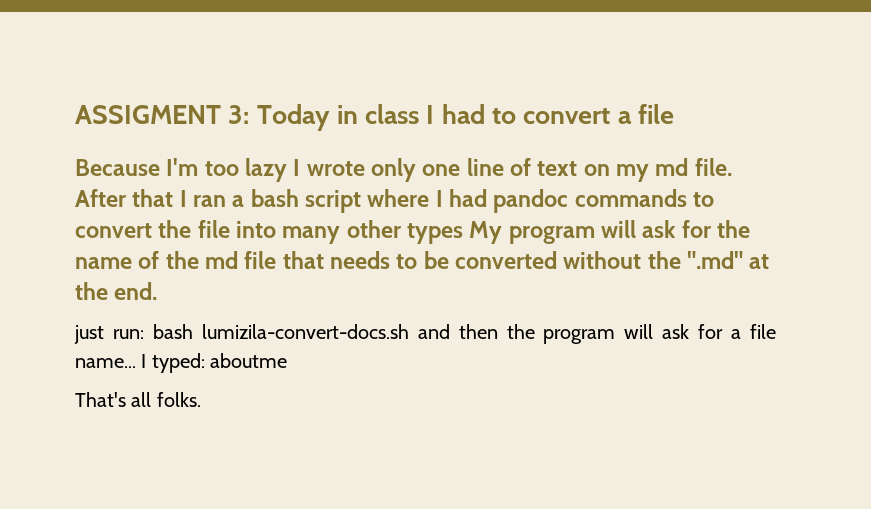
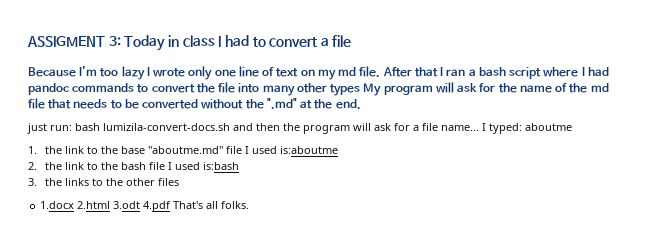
(288, 360) none -> [28,146,338,154] [28,162,239,170] [28,178,179,186] [40,201,172,212] 1. the link to the base "aboutme.md" file I used is:aboutme // 2. the link to the bash file I used is:bash // 3. the links to the other files // 1.docx 2.html 3.odt 4.pdf

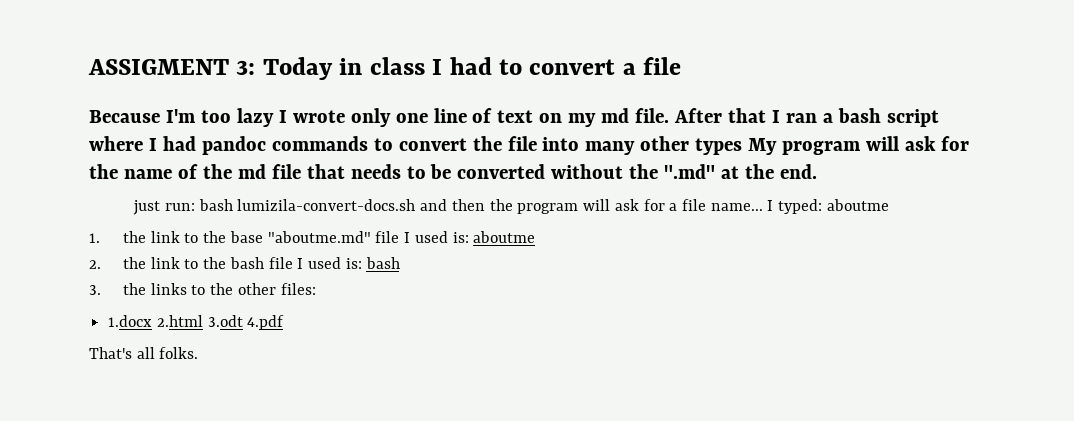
[279,146,338,154] is:aboutme -> [452,231,536,243] is: aboutme
[202,162,239,170] is:bash -> [345,257,400,269] is: bash
[157,178,179,186] files -> [280,283,316,295] files:
(172, 206) none -> (285, 322) //

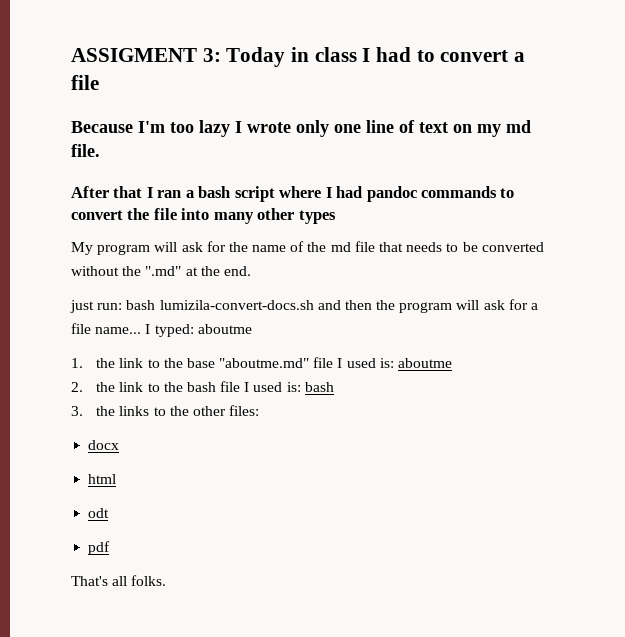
(670, 115) none -> (100, 150) //
(743, 146) none -> (336, 217) //
[108,315,285,330] 1.docx 2.html 3.odt 4.pdf -> [88,440,120,450] [88,474,117,484] [88,508,110,518] [88,541,111,555] docx // html // odt // pdf

